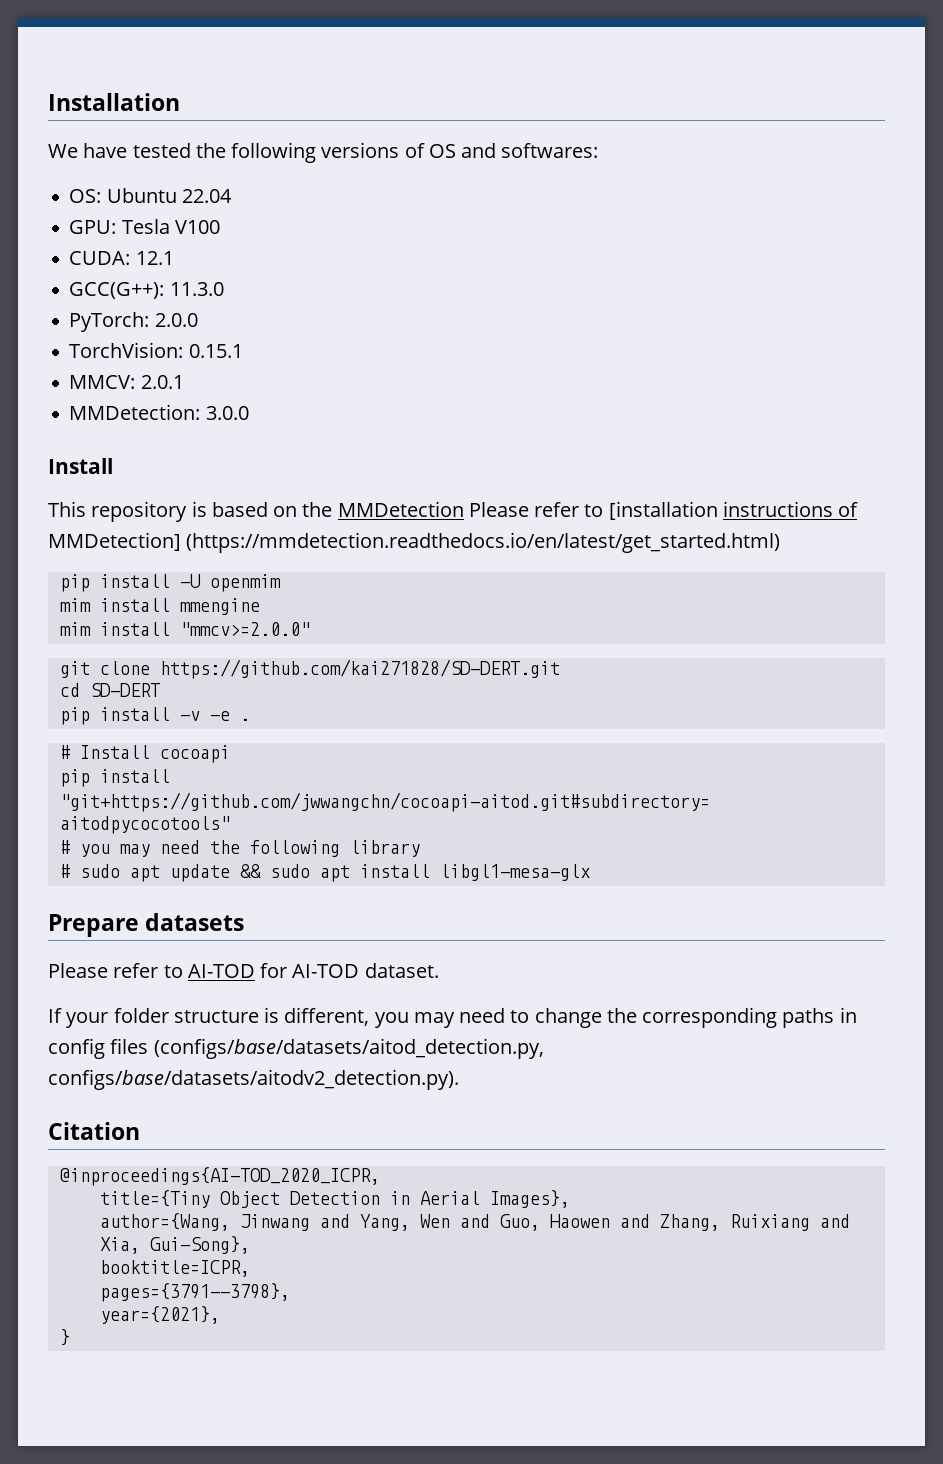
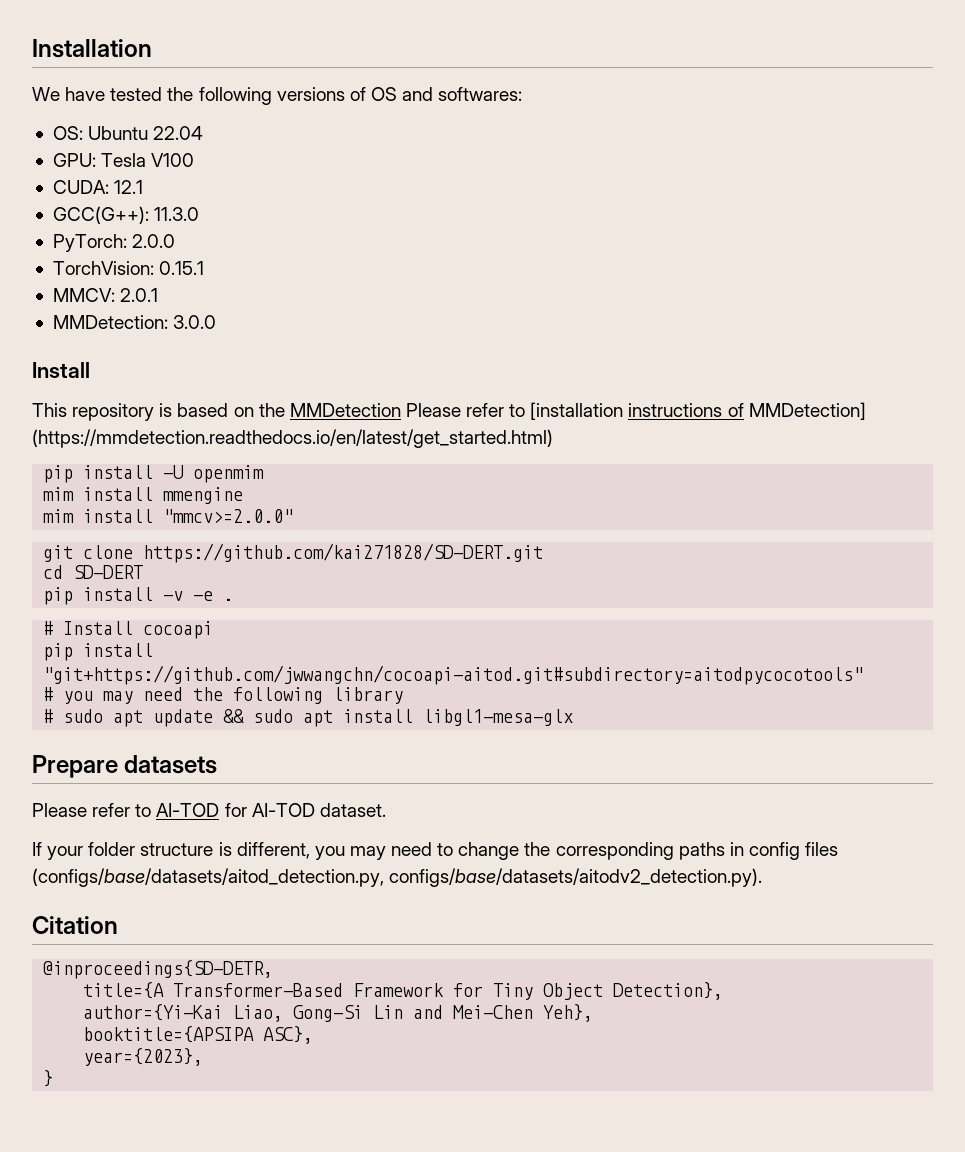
[59,1167,380,1186] [99,1190,570,1208] [99,1213,850,1231] [99,1236,250,1254] [99,1260,250,1277] [99,1283,290,1302] [99,1306,220,1324] @inproceedings{AI-TOD_2020_ICPR, // title={Tiny Object Detection in Aerial Images}, // author={Wang, Jinwang and Yang, Wen and Guo, Haowen and Zhang, Ruixiang and Xia, Gui-Song}, // booktitle=ICPR, // pages={3791--3798}, // year={2021}, -> [43,960,274,979] [83,982,724,1000] [83,1004,594,1022] [83,1026,314,1044] [83,1048,204,1066] @inproceedings{SD-DETR, // title={A Transformer-Based Framework for Tiny Object Detection}, // author={Yi-Kai Liao, Gong-Si Lin and Mei-Chen Yeh}, // booktitle={APSIPA ASC}, // year={2023},

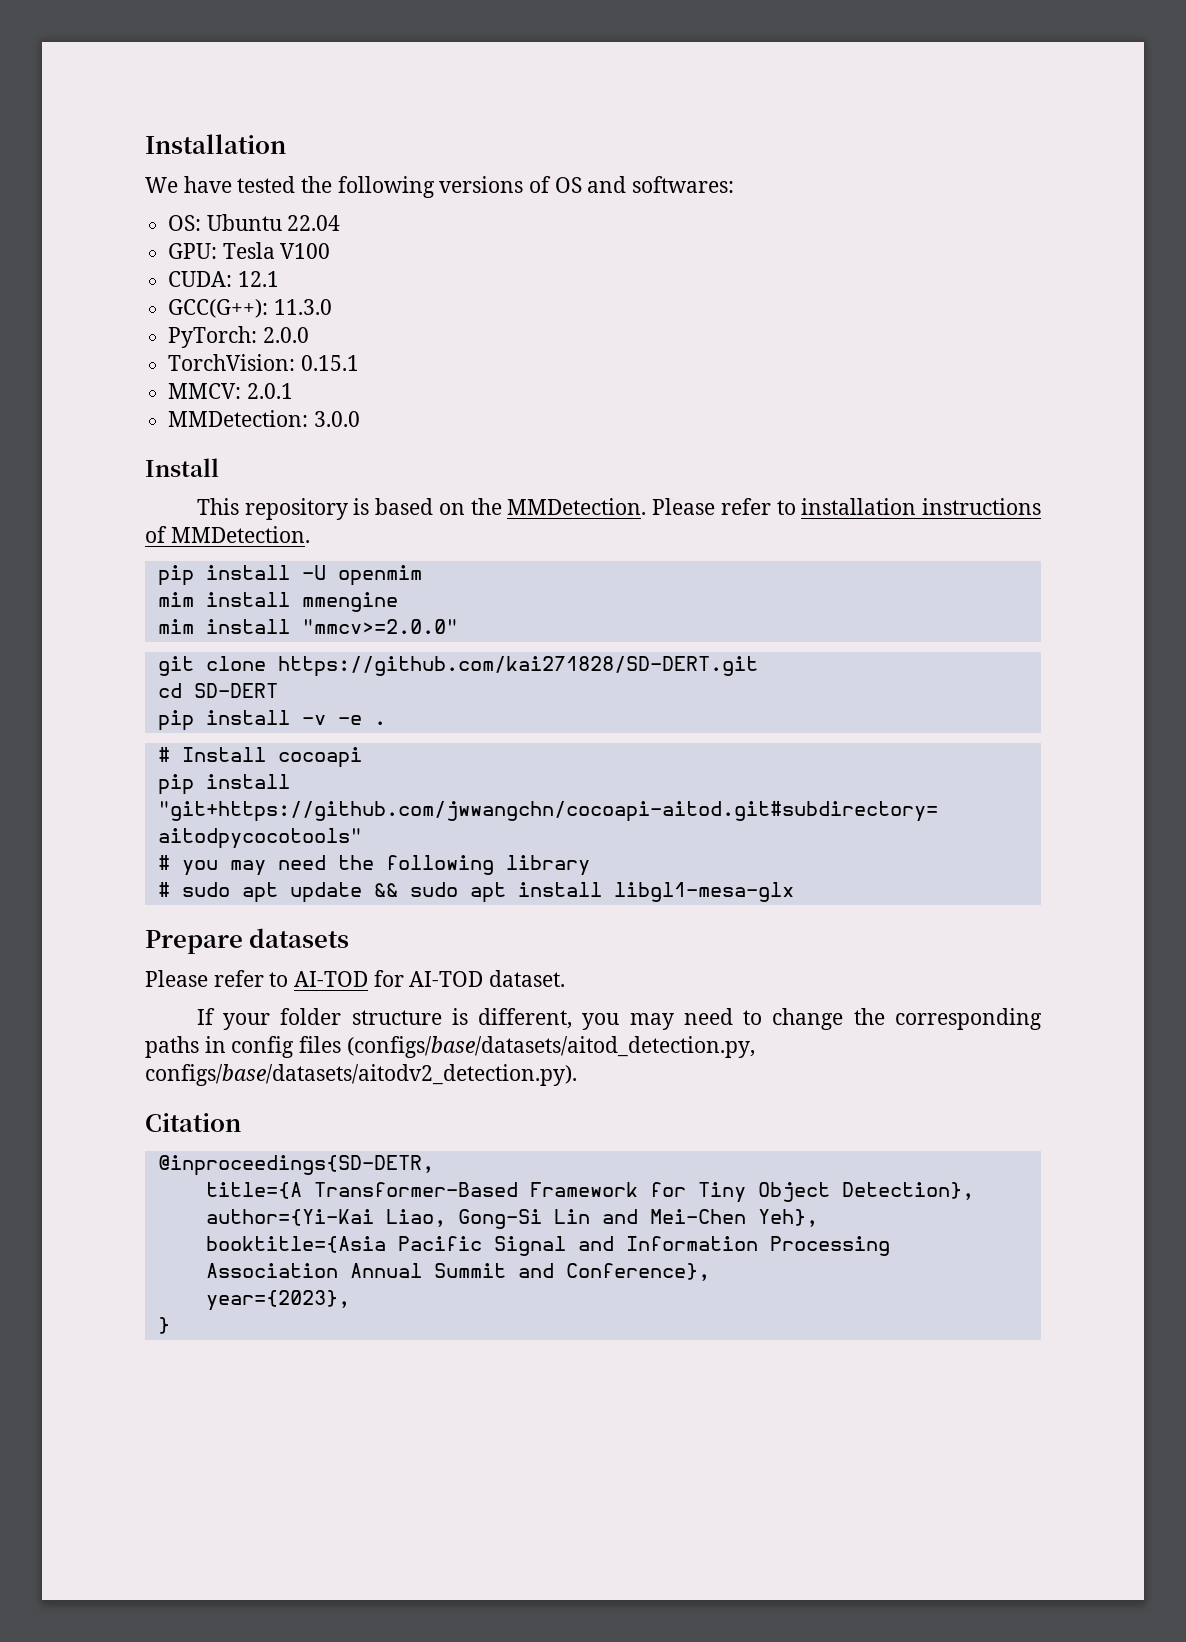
[289,402,624,420] MMDetection Please refer to [installation -> [507,498,917,515] MMDetection. Please refer to installation
[748,402,866,420] [32,429,553,448] MMDetection] (https://mmdetection.readthedocs.io/en/latest/get_started.html) -> [170,526,310,543] MMDetection.
[83,1026,314,1044] booktitle={APSIPA ASC}, -> [205,1236,890,1256] [205,1263,710,1281] booktitle={Asia Pacific Signal and Information Processing Association Annual Summit and Conference},

